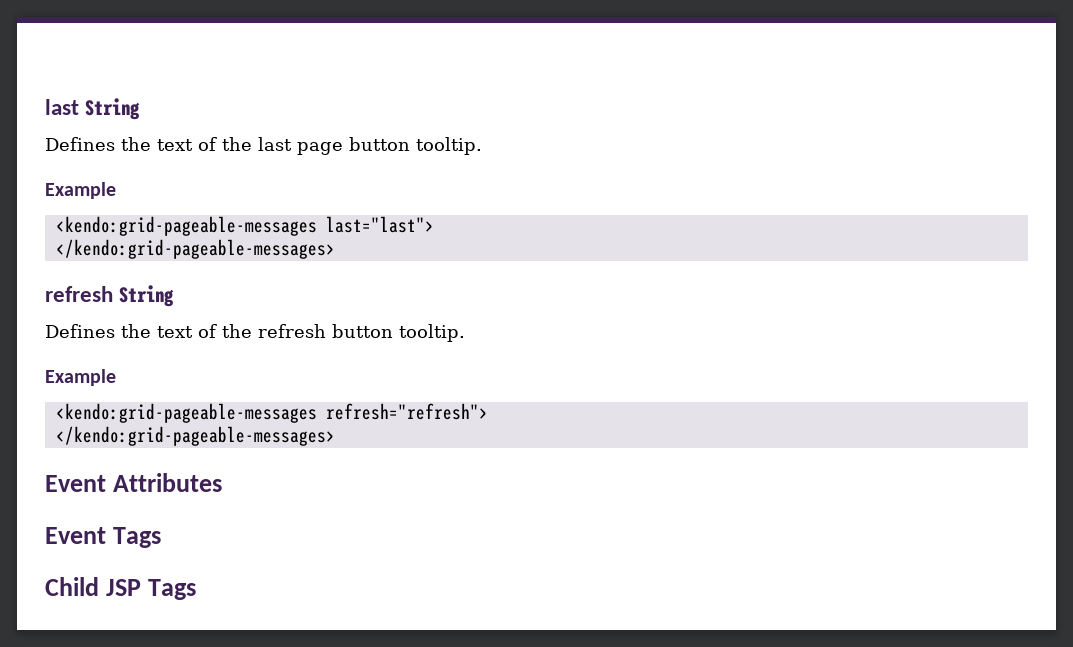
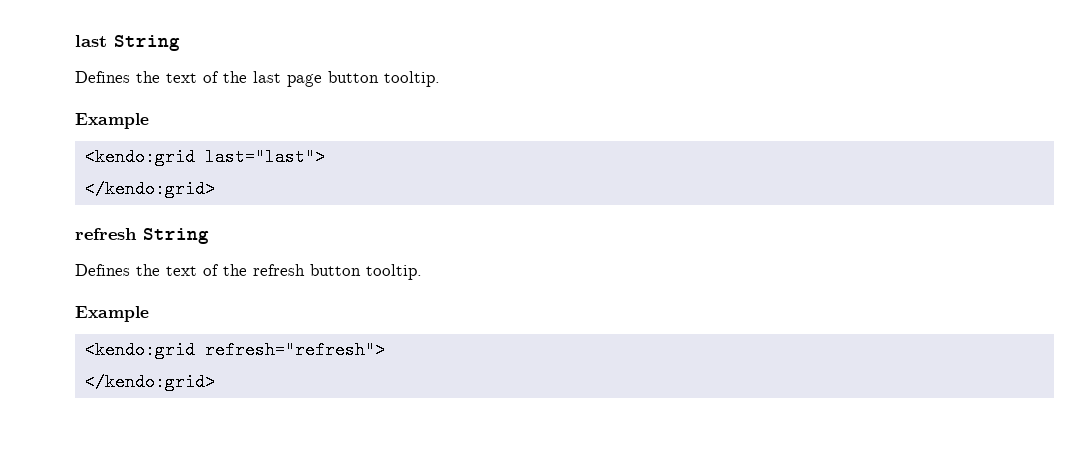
[55,216,317,236] <kendo:grid-pageable-messages -> [84,148,195,166] <kendo:grid
[55,239,335,259] </kendo:grid-pageable-messages> -> [84,180,215,198] </kendo:grid>
[55,403,317,423] <kendo:grid-pageable-messages -> [84,341,195,359] <kendo:grid
[55,426,335,446] [45,473,222,492] [45,527,161,548] [45,577,196,600] </kendo:grid-pageable-messages> // Event Attributes // Event Tags // Child JSP Tags -> [84,373,215,391] </kendo:grid>

